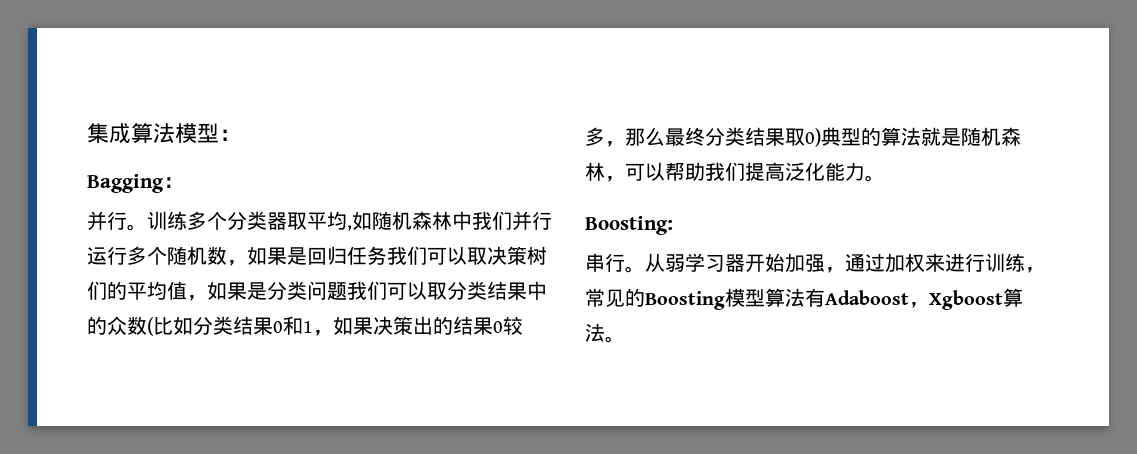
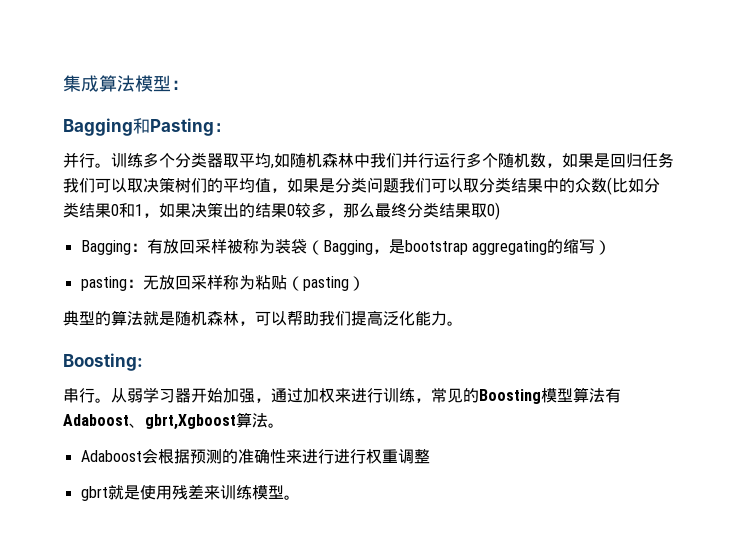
(164, 183) none -> [133,118,214,136] 和Pasting
(821, 137) none -> [80,238,611,255] [80,275,365,291] // Bagging：有放回采样被称为装袋（Bagging，是bootstrap aggregating的缩写） // pasting：无放回采样称为粘贴（pasting） //
[909,290,1003,310] ，Xgboost -> [129,414,236,430] 、gbrt,Xgboost
(625, 339) none -> [80,448,430,464] [80,484,300,501] // Adaboost会根据预测的准确性来进行进行权重调整 // gbrt就是使用残差来训练模型。

